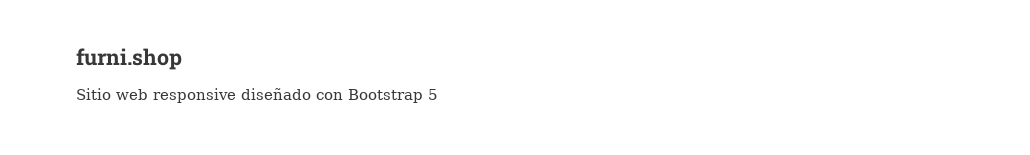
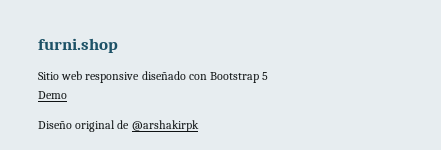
(438, 94) none -> [38,91,67,99] [38,120,199,132] // Demo // Diseño original de @arshakirpk

